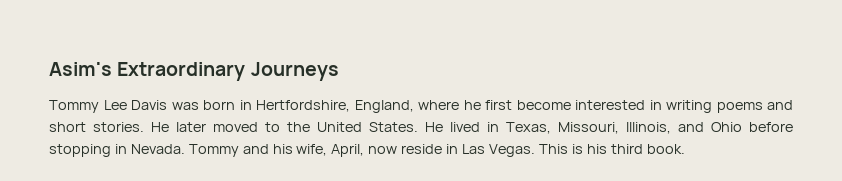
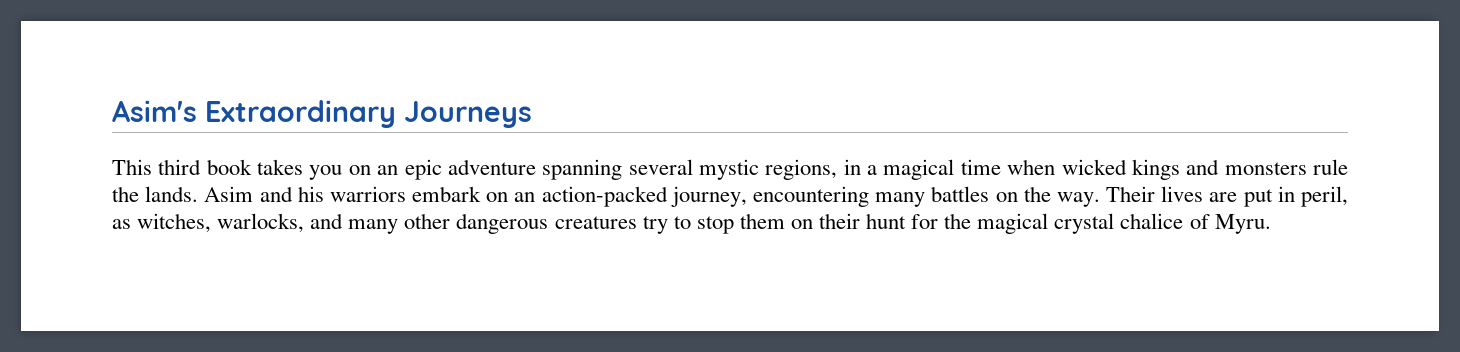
[49,100,793,113] [49,122,793,134] [49,144,685,157] Tommy Lee Davis was born in Hertfordshire, England, where he first become interested in writing poems and short stories. He later moved to the United States. He lived in Texas, Missouri, Illinois, and Ohio before stopping in Nevada. Tommy and his wife, April, now reside in Las Vegas. This is his third book. -> [112,159,1348,180] [112,186,1348,207] [112,213,1271,234] This third book takes you on an epic adventure spanning several mystic regions, in a magical time when wicked kings and monsters rule the lands. Asim and his warriors embark on an action-packed journey, encountering many battles on the way. Their lives are put in peril, as witches, warlocks, and many other dangerous creatures try to stop them on their hunt for the magical crystal chalice of Myru.

